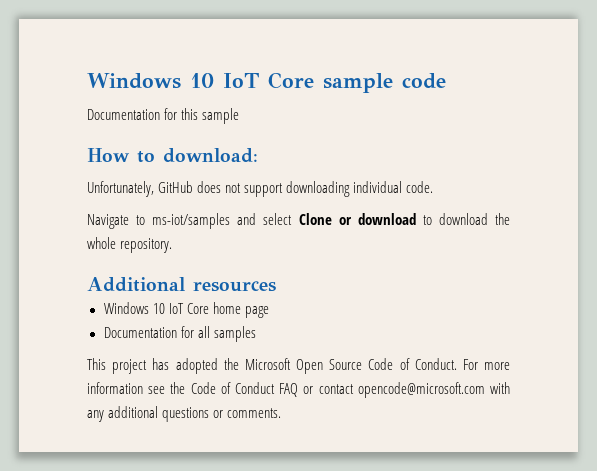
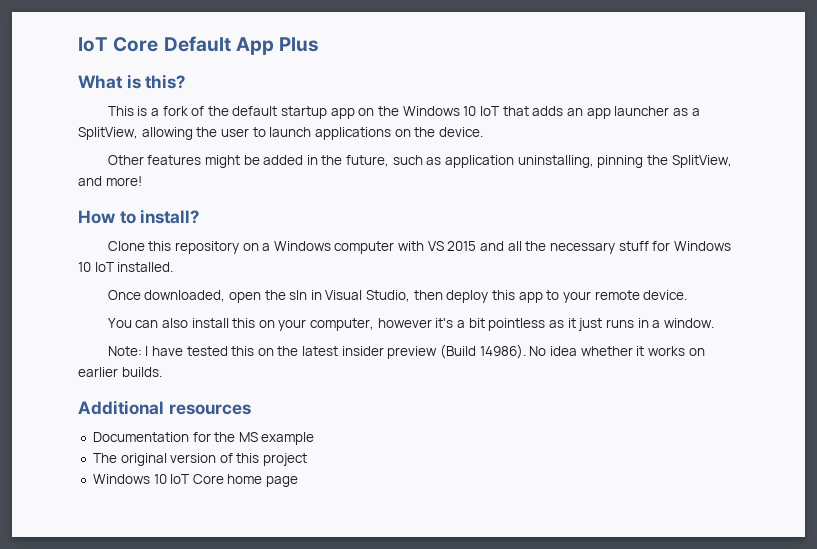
[87,72,446,93] [87,108,240,124] [87,148,258,163] [87,181,434,197] [87,213,511,229] [87,237,173,253] [87,277,276,292] Windows 10 IoT Core sample code // Documentation for this sample // How to download: // Unfortunately, GitHub does not support downloading individual code. // Navigate to ms-iot/samples and select Clone or download to download the whole repository. // Additional resources -> [78,36,320,55] [78,74,186,89] [107,106,700,119] [78,127,483,140] [107,155,732,168] [78,176,142,186] [78,209,200,224] [107,241,731,254] [78,262,174,272] [107,290,688,303] [107,318,714,331] [107,344,705,359] [78,367,162,377] [78,400,251,415] [92,432,315,445] [92,453,308,466] IoT Core Default App Plus // What is this? // This is a fork of the default startup app on the Windows 10 IoT that adds an app launcher as a SplitView, allowing the user to launch applications on the device. // Other features might be added in the future, such as application uninstalling, pinning the SplitView, and more! // How to install? // Clone this repository on a Windows computer with VS 2015 and all the necessary stuff for Windows 10 IoT installed. // Once downloaded, open the sln in Visual Studio, then deploy this app to your remote device. // You can also install this on your computer, however it's a bit pointless as it just runs in a window. // Note: I have tested this on the latest insider preview (Build 14986). No idea whether it works on earlier builds. // Additional resources // Documentation for the MS example // The original version of this project
[103,326,256,342] [87,358,511,374] [87,382,510,398] [87,406,282,422] // Documentation for all samples // This project has adopted the Microsoft Open Source Code of Conduct. For more information see the Code of Conduct FAQ or contact opencode@microsoft.com with any additional questions or comments. -> (299, 481) none

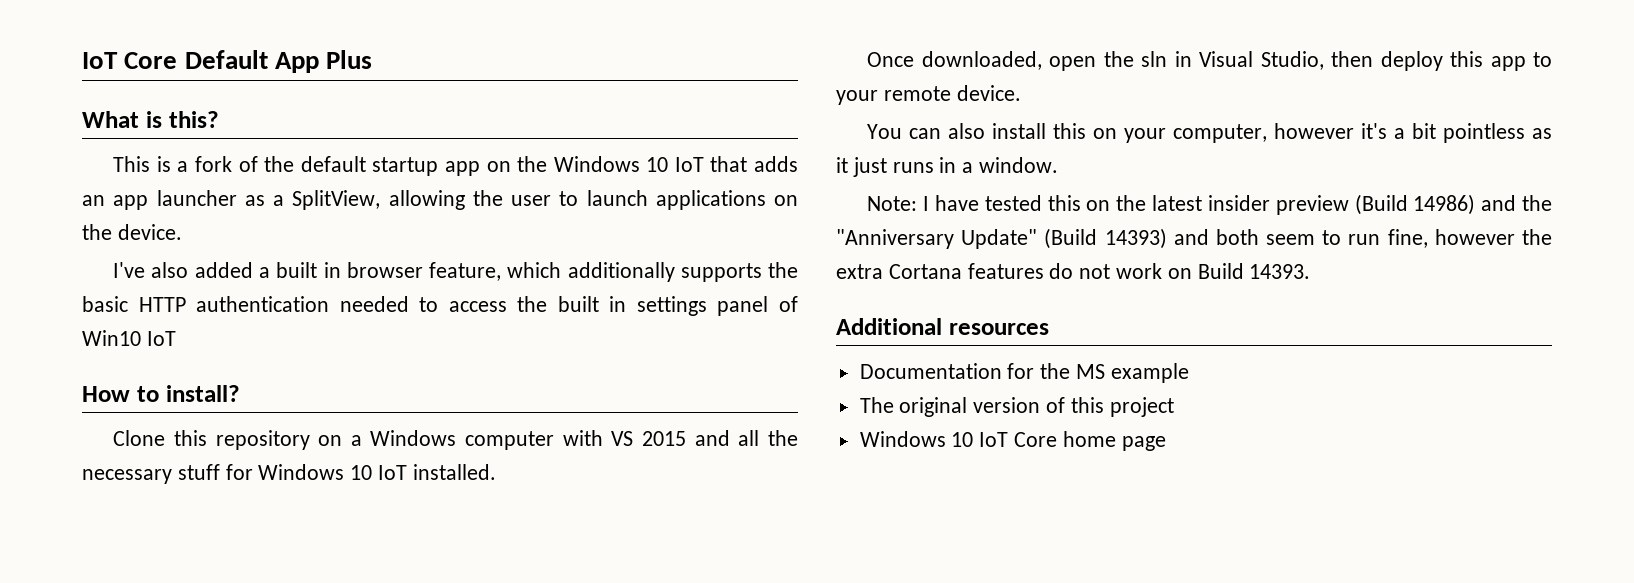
[107,155,732,168] [78,176,142,186] Other features might be added in the future, such as application uninstalling, pinning the SplitView, and more! -> [113,262,798,282] [82,296,798,316] [82,330,176,346] I've also added a built in browser feature, which additionally supports the basic HTTP authentication needed to access the built in settings panel of Win10 IoT
[479,344,705,359] [78,367,162,377] 14986). No idea whether it works on earlier builds. -> [1413,194,1552,215] [836,228,1552,249] [836,263,1311,279] 14986) and the "Anniversary Update" (Build 14393) and both seem to run fine, however the extra Cortana features do not work on Build 14393.

